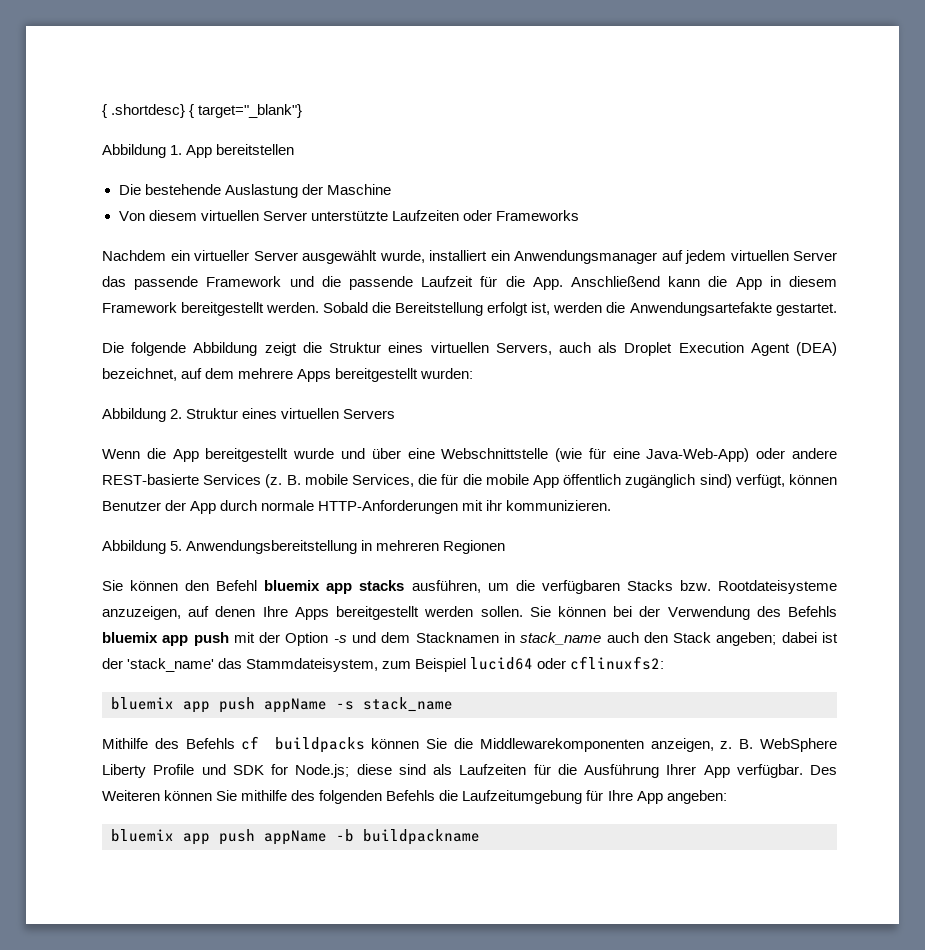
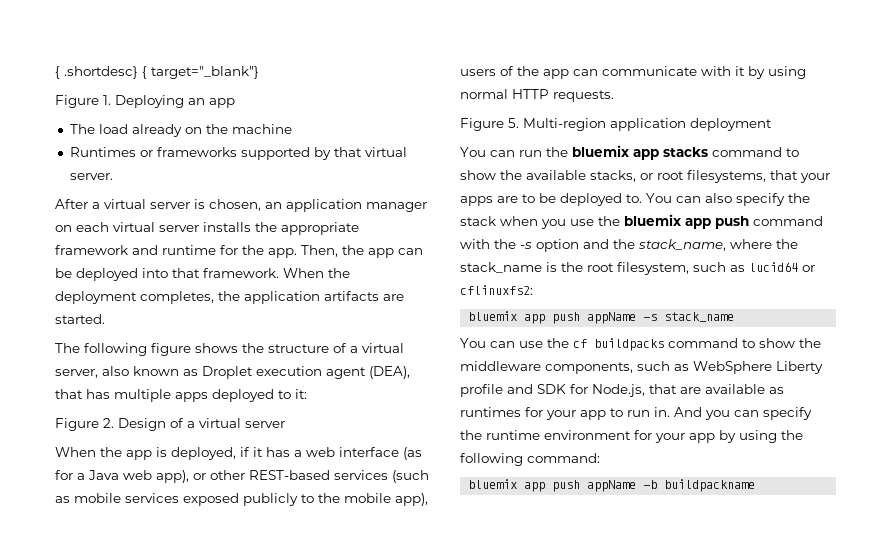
[102,144,295,158] [118,184,391,198] [118,210,579,221] [102,250,837,264] [102,276,838,290] [102,302,837,316] [102,342,837,356] [102,368,474,382] [102,408,396,422] [102,448,838,462] [102,474,837,488] [102,500,612,514] [102,540,506,554] [102,580,838,594] [102,606,837,620] [102,632,838,646] [102,657,567,672] Abbildung 1. App bereitstellen // Die bestehende Auslastung der Maschine // Von diesem virtuellen Server unterstützte Laufzeiten oder Frameworks // Nachdem ein virtueller Server ausgewählt wurde, installiert ein Anwendungsmanager auf jedem virtuellen Server das passende Framework und die passende Laufzeit für die App. Anschließend kann die App in diesem Framework bereitgestellt werden. Sobald die Bereitstellung erfolgt ist, werden die Anwendungsartefakte gestartet. // Die folgende Abbildung zeigt die Struktur eines virtuellen Servers, auch als Droplet Execution Agent (DEA) bezeichnet, auf dem mehrere Apps bereitgestellt wurden: // Abbildung 2. Struktur eines virtuellen Servers // Wenn die App bereitgestellt wurde und über eine Webschnittstelle (wie für eine Java-Web-App) oder andere REST-basierte Services (z. B. mobile Services, die für die mobile App öffentlich zugänglich sind) verfügt, können Benutzer der App durch normale HTTP-Anforderungen mit ihr kommunizieren. // Abbildung 5. Anwendungsbereitstellung in mehreren Regionen // Sie können den Befehl bluemix app stacks ausführen, um die verfügbaren Stacks bzw. Rootdateisysteme anzuzeigen, auf denen Ihre Apps bereitgestellt werden sollen. Sie können bei der Verwendung des Befehls bluemix app push mit der Option -s und dem Stacknamen in stack_name auch den Stack angeben; dabei ist der 'stack_name' das Stammdateisystem, zum Beispiel lucid64 oder -> [55,95,235,108] [69,124,292,137] [69,147,407,160] [69,173,113,180] [55,199,427,212] [55,222,359,235] [55,245,423,258] [55,268,350,281] [55,291,404,304] [55,314,105,324] [55,343,404,356] [55,366,410,379] [55,389,307,402] [55,418,285,431] [55,447,422,460] [55,470,429,483] [55,493,428,506] [460,66,806,79] [460,89,614,102] [460,118,772,131] [460,145,799,160] [460,170,830,183] [460,193,810,206] [460,214,823,229] [460,239,798,252] [460,262,815,275] Figure 1. Deploying an app // The load already on the machine // Runtimes or frameworks supported by that virtual server. // After a virtual server is chosen, an application manager on each virtual server installs the appropriate framework and runtime for the app. Then, the app can be deployed into that framework. When the deployment completes, the application artifacts are started. // The following figure shows the structure of a virtual server, also known as Droplet execution agent (DEA), that has multiple apps deployed to it: // Figure 2. Design of a virtual server // When the app is deployed, if it has a web interface (as for a Java web app), or other REST-based services (such as mobile services exposed publicly to the mobile app), users of the app can communicate with it by using normal HTTP requests. // Figure 5. Multi-region application deployment // You can run the bluemix app stacks command to show the available stacks, or root filesystems, that your apps are to be deployed to. You can also specify the stack when you use the bluemix app push command with the -s option and the stack_name, where the stack_name is the root filesystem, such as lucid64 or
[102,736,837,753] [102,764,837,778] [102,790,727,804] Mithilfe des Befehls cf buildpacks können Sie die Middlewarekomponenten anzeigen, z. B. WebSphere Liberty Profile und SDK for Node.js; diese sind als Laufzeiten für die Ausführung Ihrer App verfügbar. Des Weiteren können Sie mithilfe des folgenden Befehls die Laufzeitumgebung für Ihre App angeben: -> [460,338,821,351] [460,361,823,374] [460,384,784,397] [460,407,812,420] [460,430,803,443] [460,453,600,466] You can use the cf buildpacks command to show the middleware components, such as WebSphere Liberty profile and SDK for Node.js, that are available as runtimes for your app to run in. And you can specify the runtime environment for your app by using the following command:

